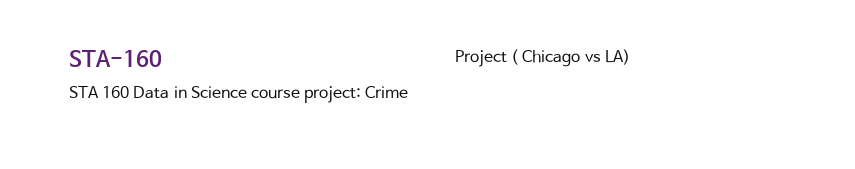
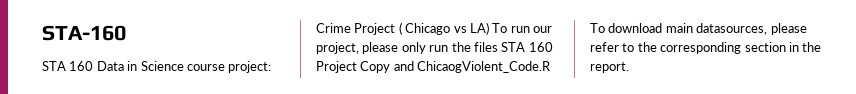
(630, 57) none -> [492,23,552,33] [316,42,553,54] [316,61,552,73] [590,23,807,35] [590,42,822,54] [590,62,629,73] To run our project, please only run the files STA 160 Project Copy and ChicaogViolent_Code.R To download main datasources, please refer to the corresponding section in the report.

